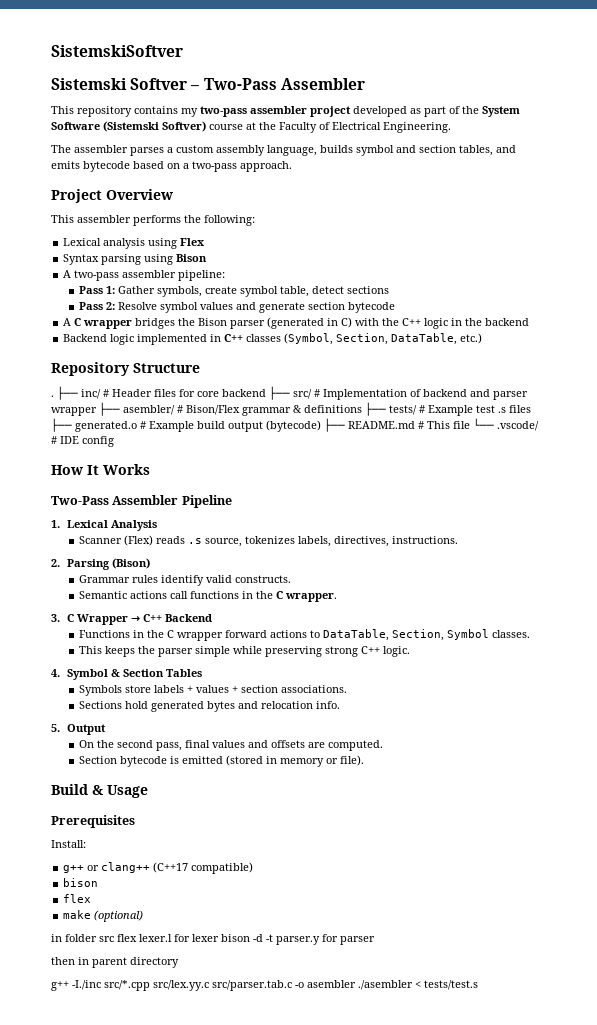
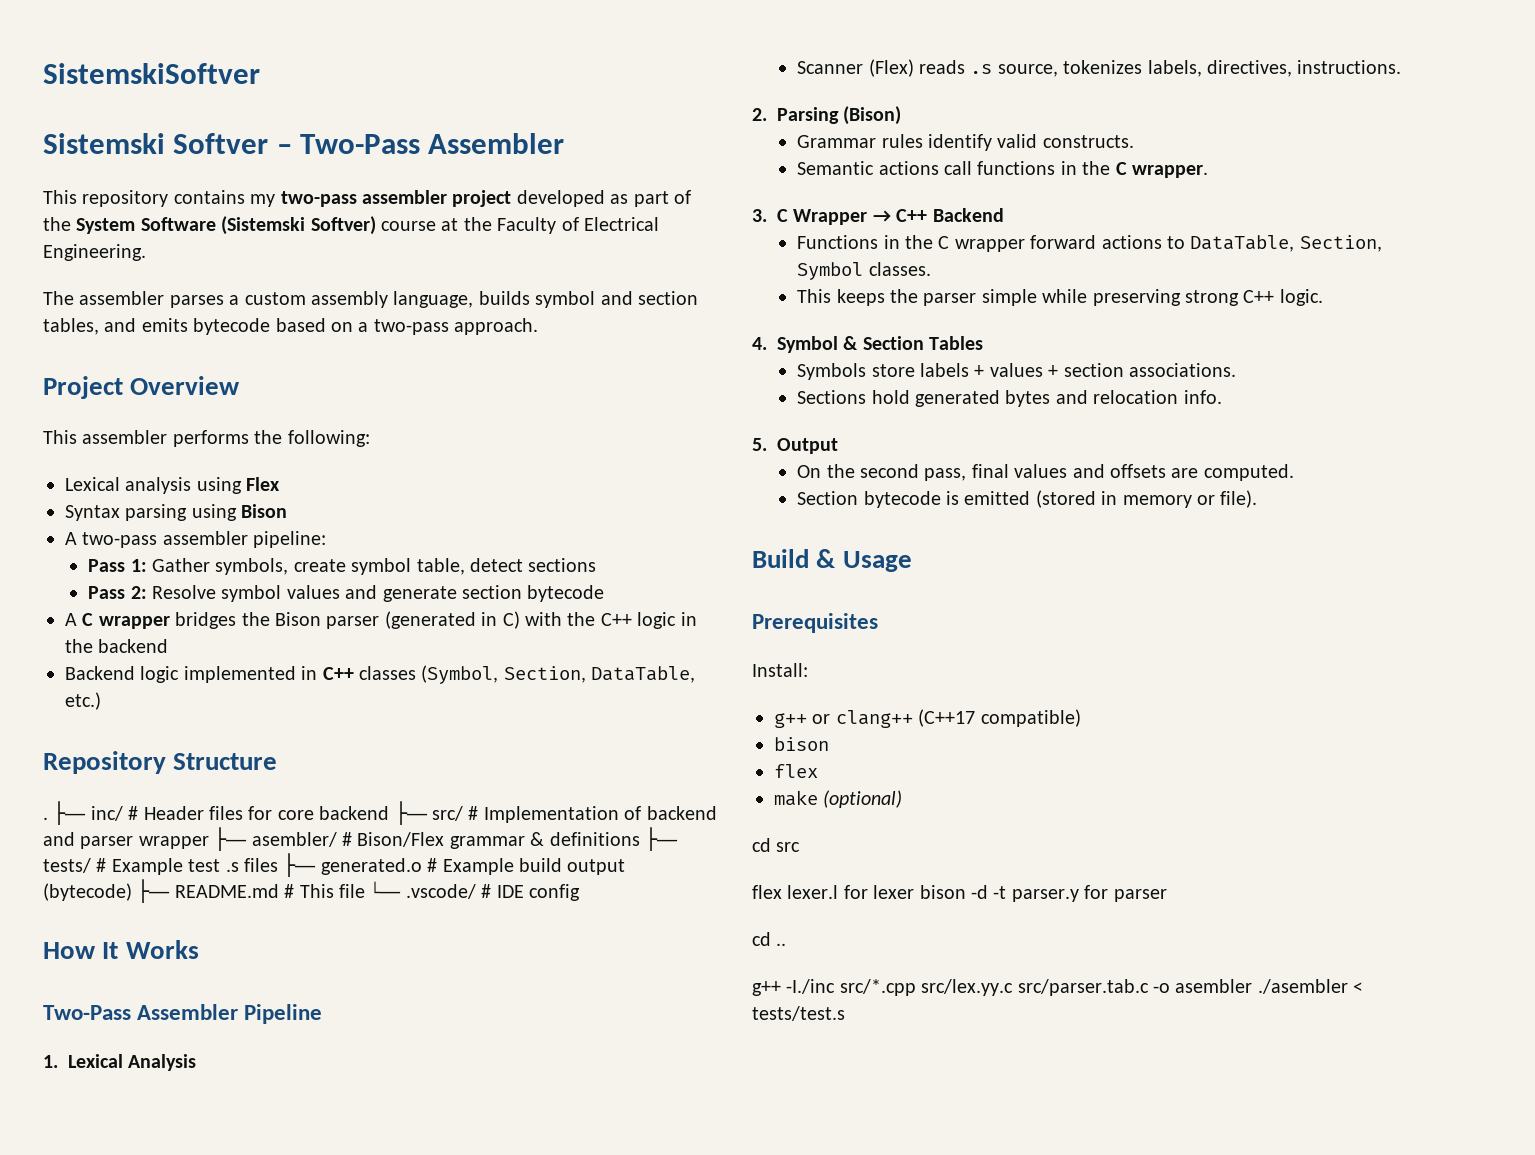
[51,934,97,942] in folder -> [752,838,771,852] cd
(114, 939) none -> (801, 847) //
[51,957,179,968] then in parent directory -> [752,932,787,946] cd ..

